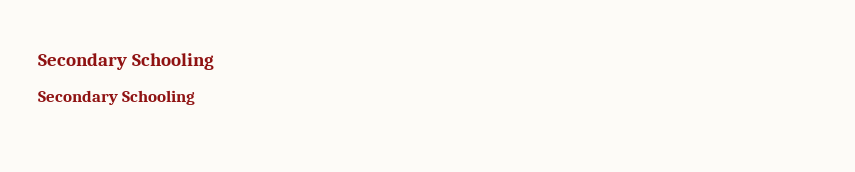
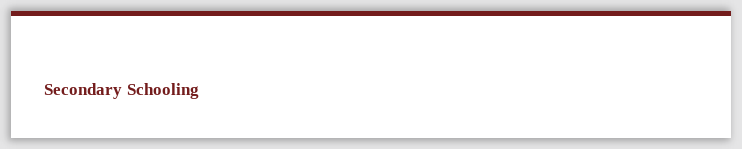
[38,53,215,70] [38,90,196,105] Secondary Schooling // Secondary Schooling -> [44,83,199,99] Secondary Schooling

